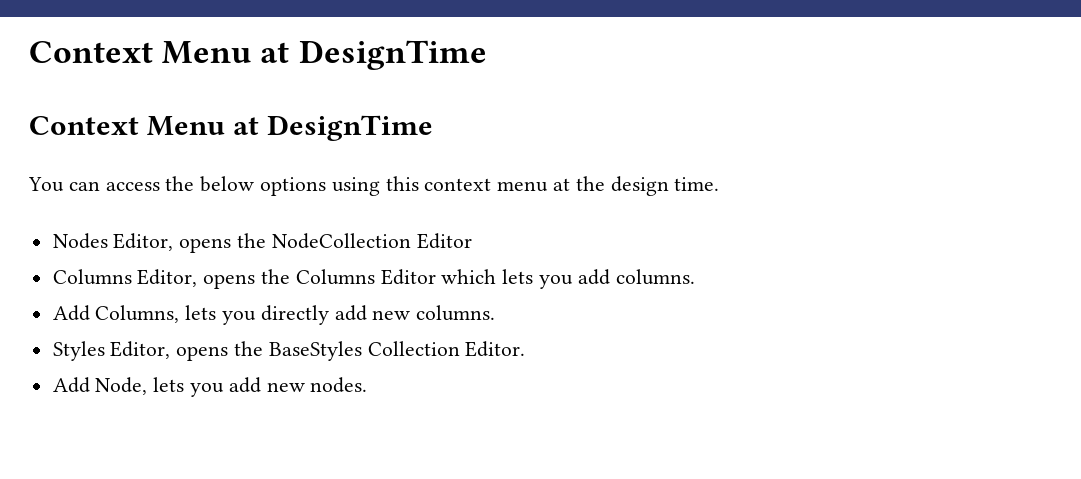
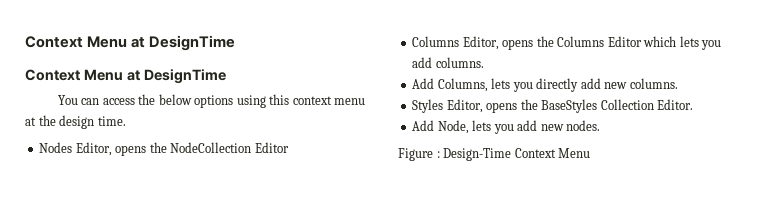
(368, 385) none -> [398,148,591,161] // Figure : Design-Time Context Menu

